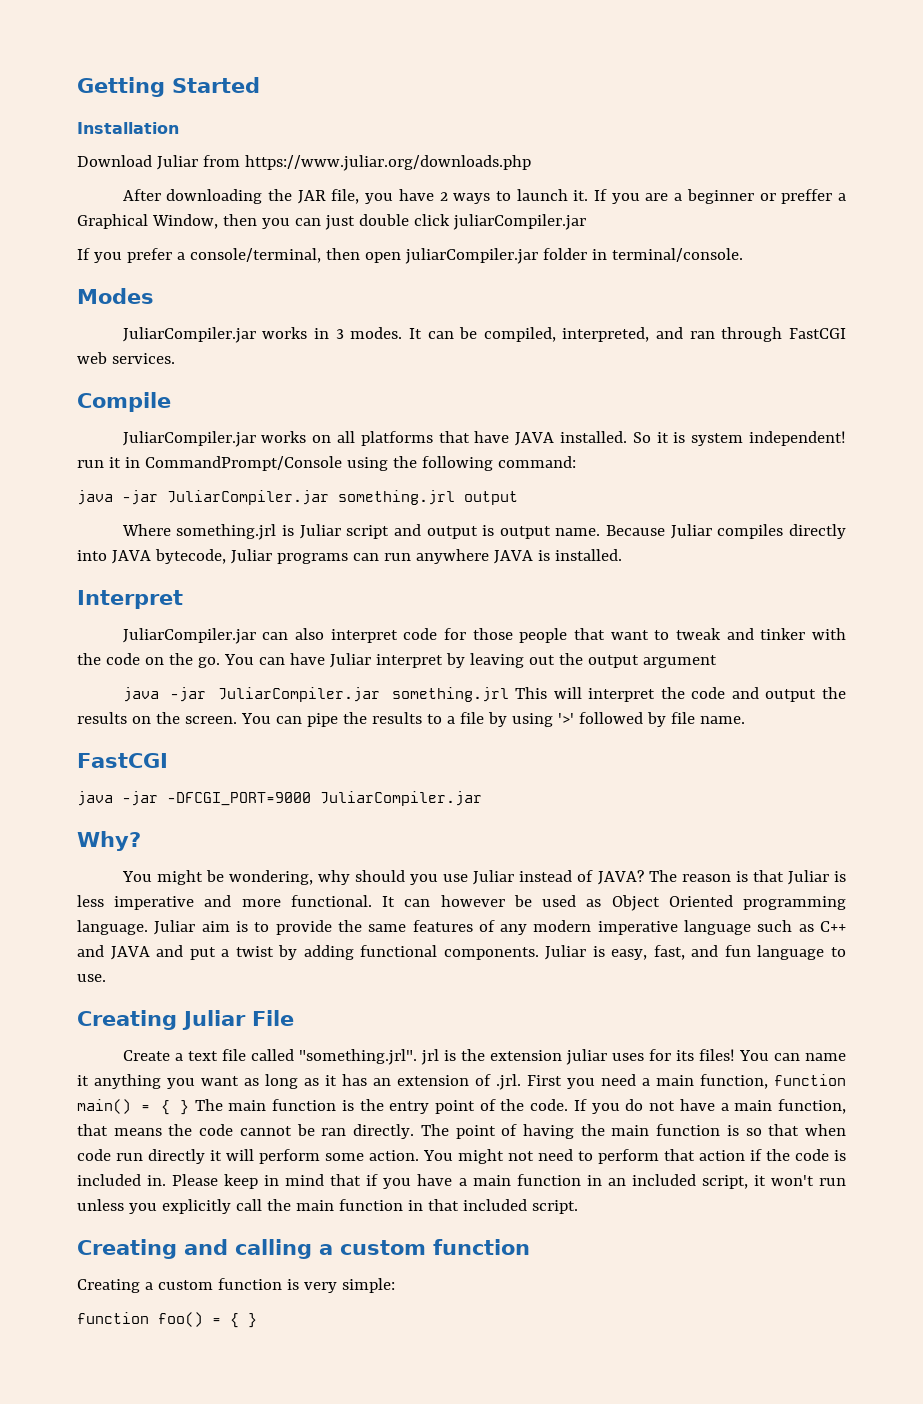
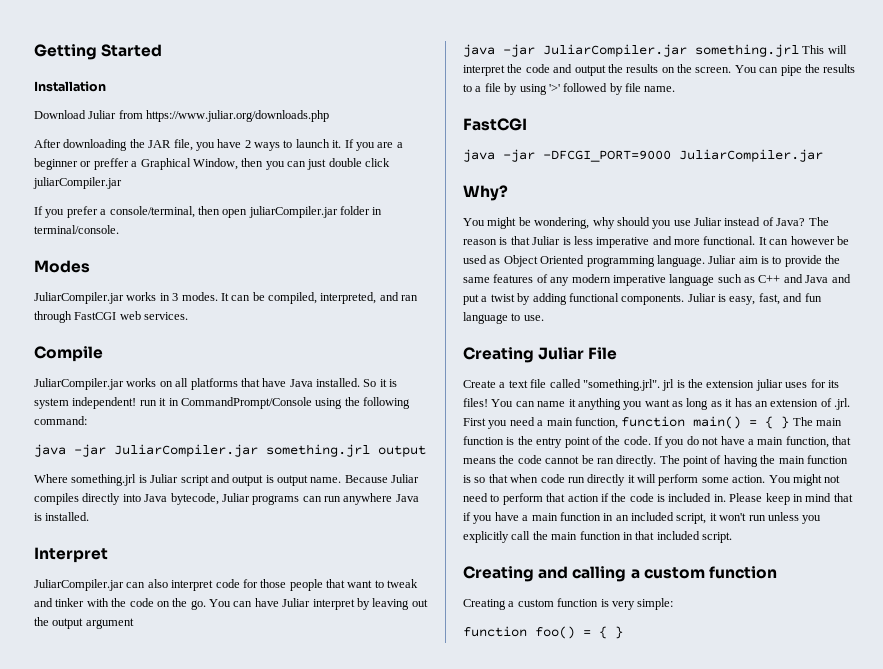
[515,432,555,446] JAVA -> [289,379,313,387] Java
[111,550,151,564] JAVA -> [144,494,168,502] Java
[493,550,533,564] JAVA -> [395,494,419,502] Java
[597,870,644,885] JAVA? -> [776,218,806,226] Java?
[110,946,150,960] JAVA -> [805,275,829,283] Java

